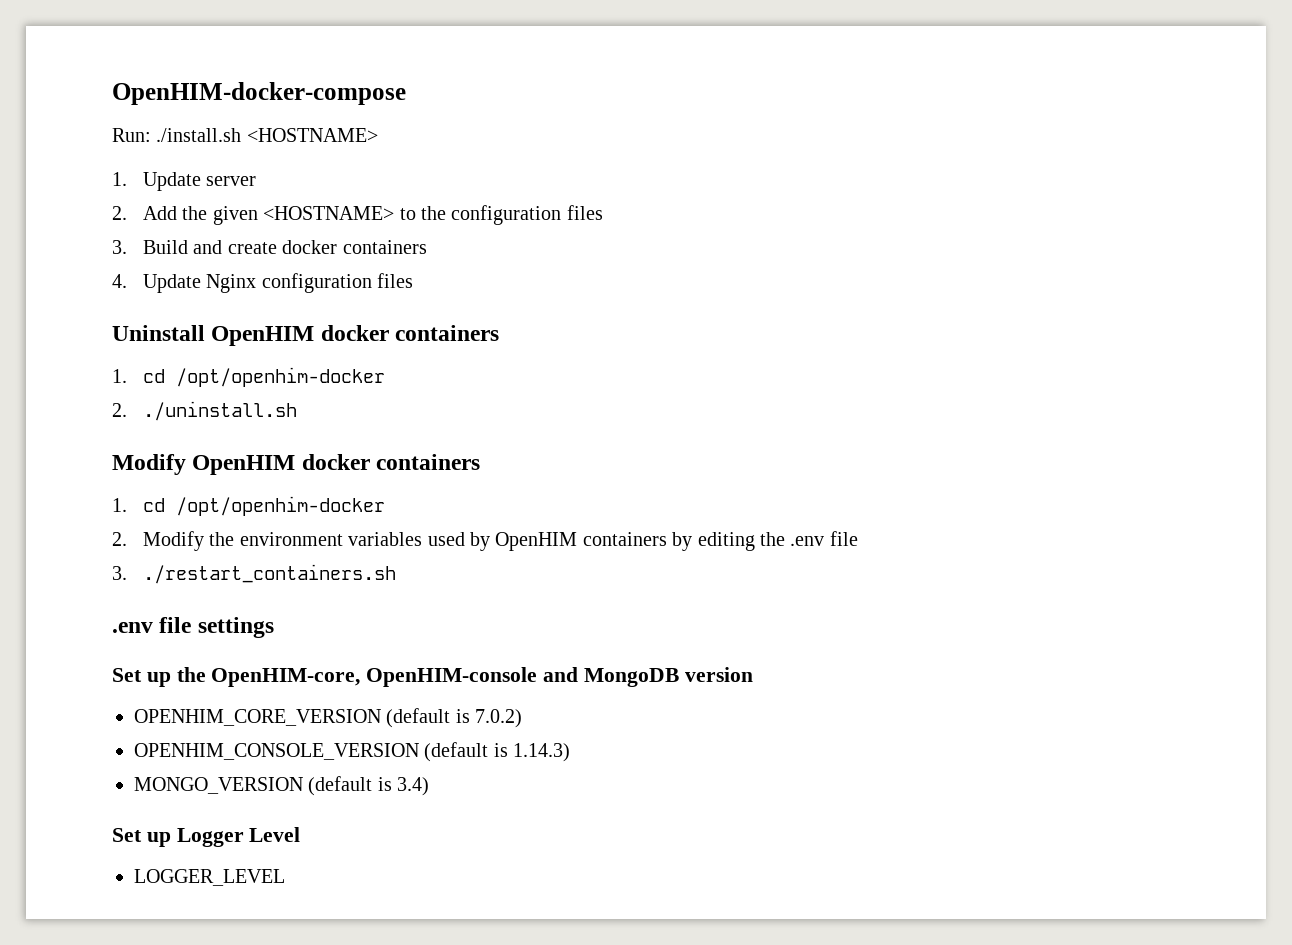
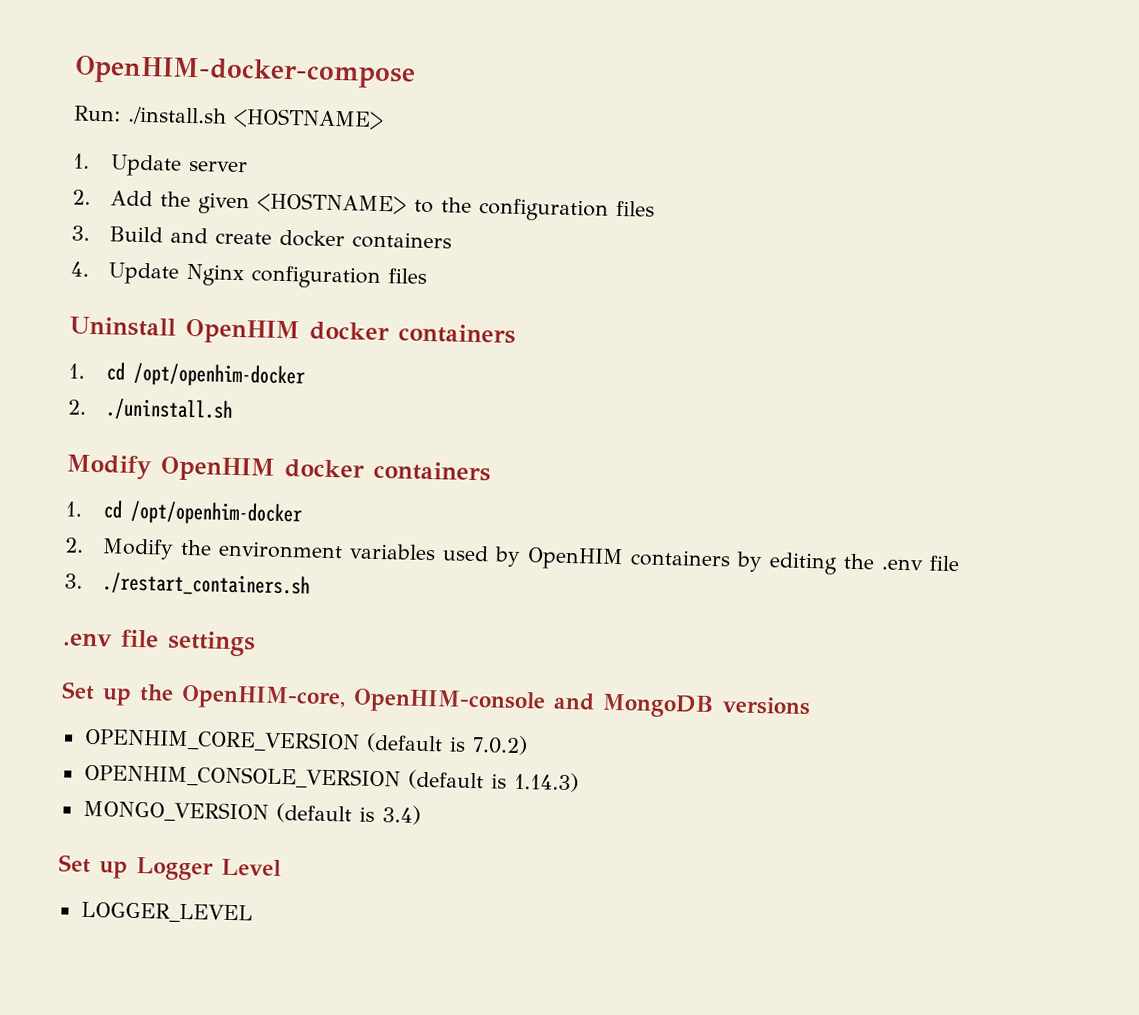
[684,667,753,682] version -> [722,696,811,716] versions

